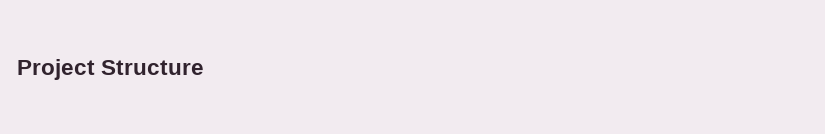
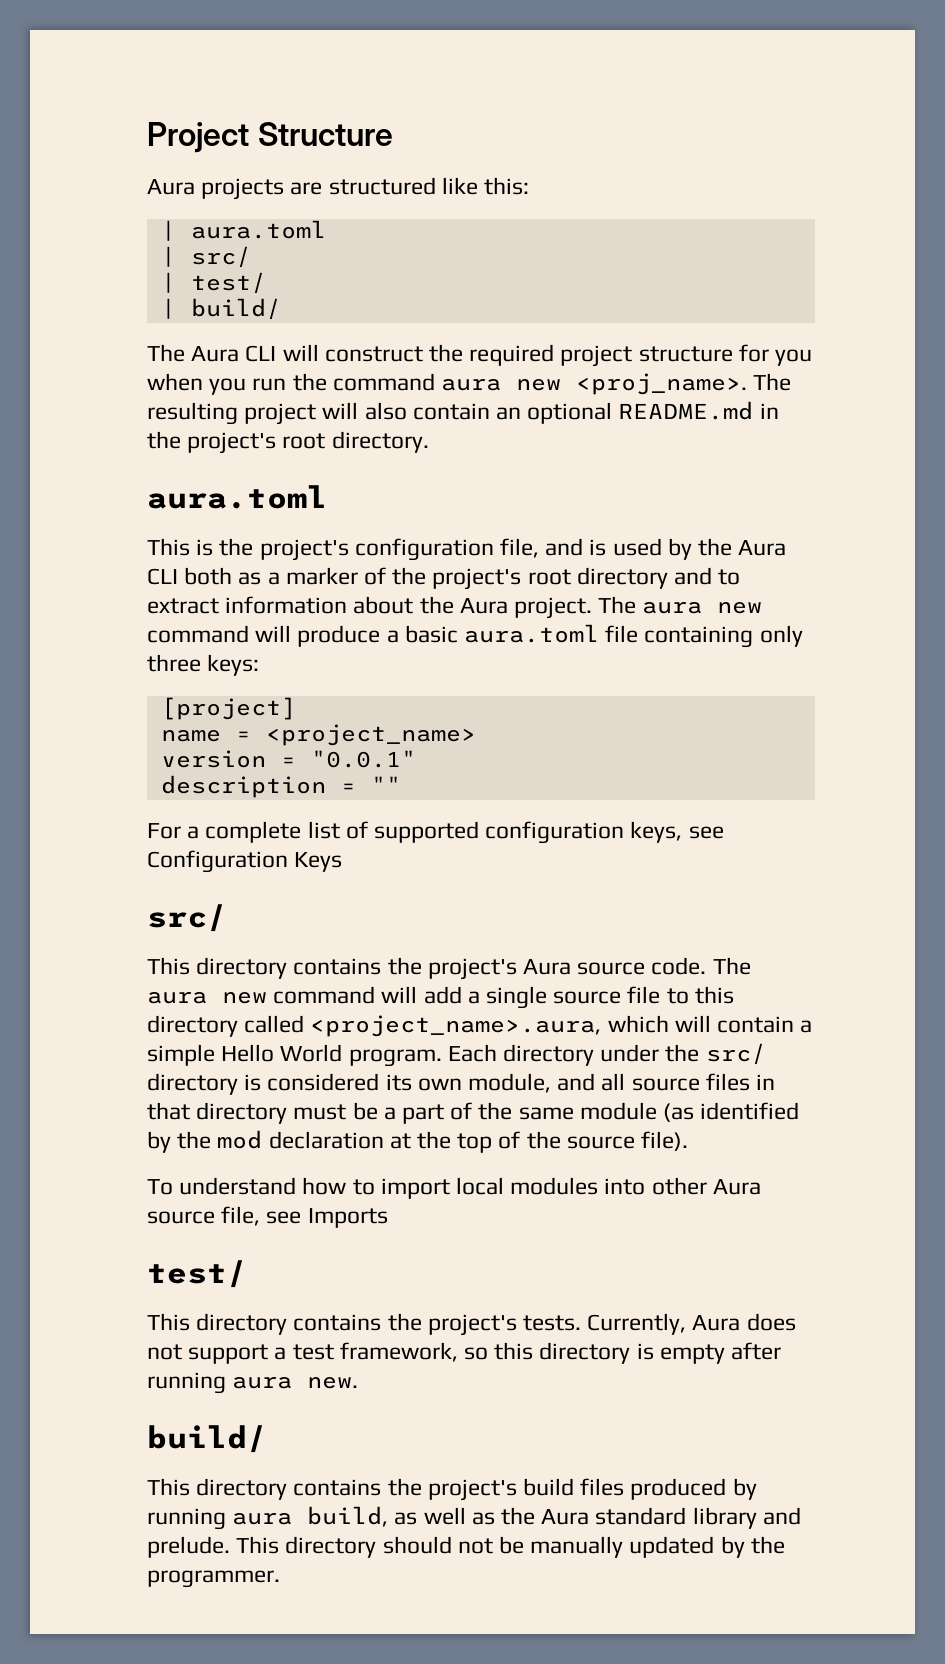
(205, 67) none -> [147,177,530,200] [160,220,326,241] [160,246,251,268] [160,272,266,294] [160,298,281,320] [147,344,813,367] [147,373,792,395] [147,401,779,425] [147,431,429,454] [147,485,327,509] [147,538,787,561] [147,567,741,590] [147,596,763,619] [147,624,803,648] [147,654,260,676] [160,697,296,720] [160,724,476,746] [160,750,416,768] [160,775,401,798] [147,821,724,844] [147,850,343,873] [147,904,227,932] [147,957,751,980] [147,986,734,1009] [147,1015,813,1037] [147,1043,766,1067] [147,1073,776,1095] [147,1102,800,1124] [147,1130,689,1153] [147,1177,761,1199] [147,1206,388,1228] [147,1260,247,1288] [147,1313,796,1336] [147,1342,782,1364] [147,1372,359,1394] [147,1425,267,1453] [147,1478,757,1501] [147,1506,801,1530] [147,1536,785,1558] [147,1570,280,1588] // Aura projects are structured like this: // | aura.toml // | src/ // | test/ // | build/ // The Aura CLI will construct the required project structure for you when you run the command aura new <proj_name>. The resulting project will also contain an optional README.md in the project's root directory. // aura.toml // This is the project's configuration file, and is used by the Aura CLI both as a marker of the project's root directory and to extract information about the Aura project. The aura new command will produce a basic aura.toml file containing only three keys: // [project] // name = <project_name> // version = "0.0.1" // description = "" // For a complete list of supported configuration keys, see Configuration Keys // src/ // This directory contains the project's Aura source code. The aura new command will add a single source file to this directory called <project_name>.aura, which will contain a simple Hello World program. Each directory under the src/ directory is considered its own module, and all source files in that directory must be a part of the same module (as identified by the mod declaration at the top of the source file). // To understand how to import local modules into other Aura source file, see Imports // test/ // This directory contains the project's tests. Currently, Aura does not support a test framework, so this directory is empty after running aura new. // build/ // This directory contains the project's build files produced by running aura build, as well as the Aura standard library and prelude. This directory should not be manually updated by the programmer.

